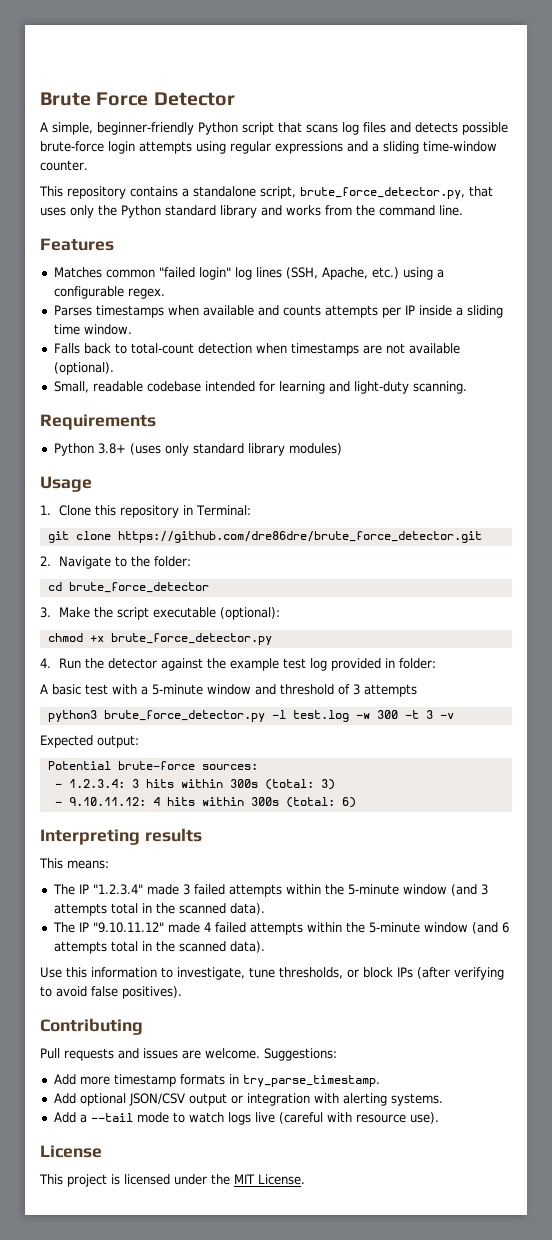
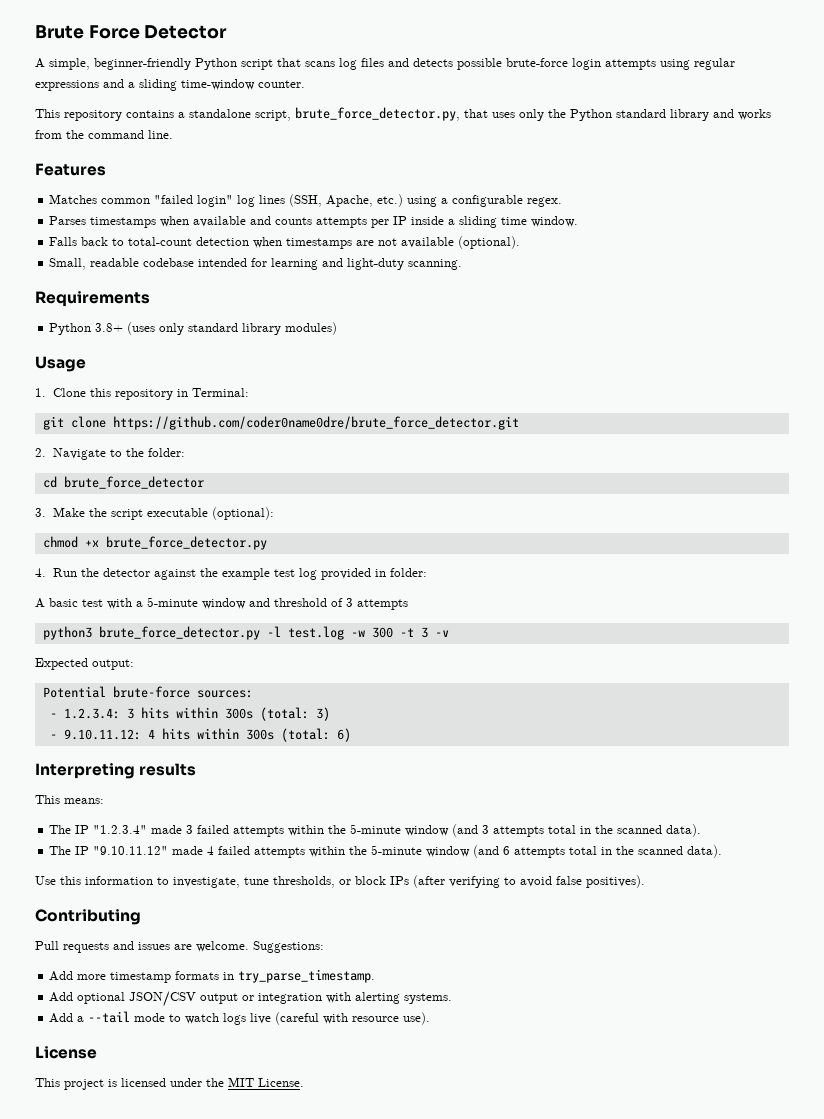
[117,531,482,543] https://github.com/dre86dre/brute_force_detector.git -> [112,416,519,430] https://github.com/coder0name0dre/brute_force_detector.git

